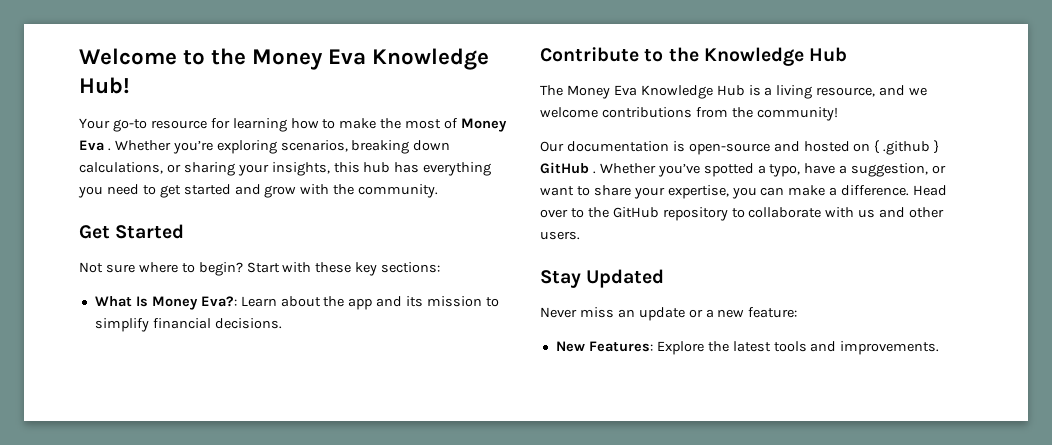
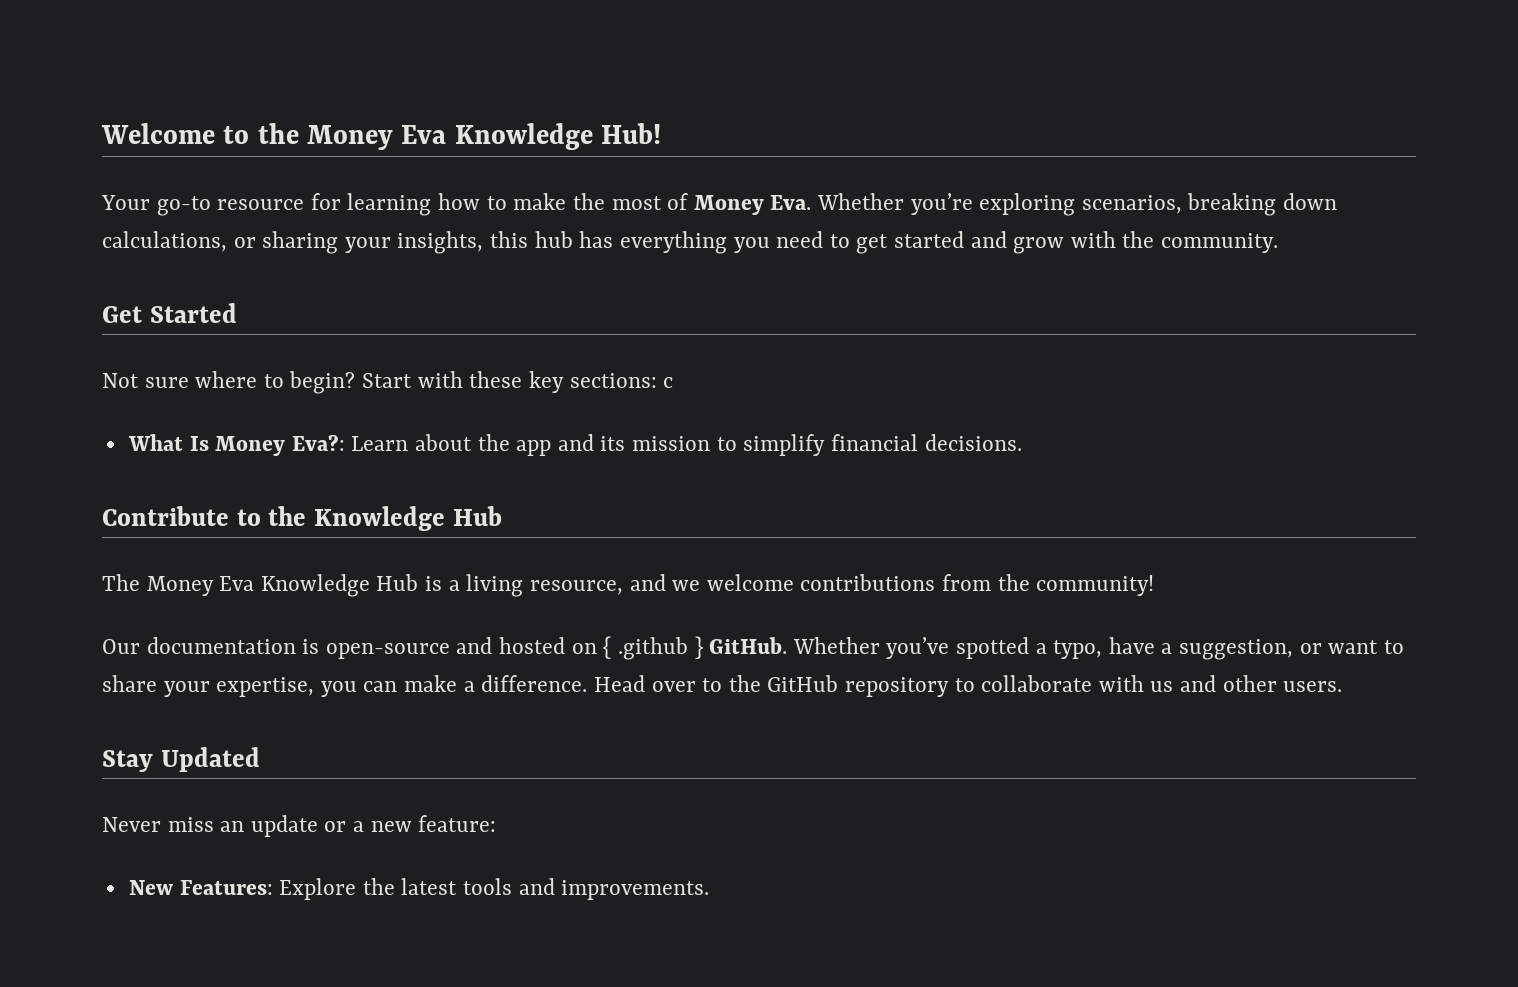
[79,140,111,151] Eva . -> [770,195,812,210] Eva.
(441, 267) none -> [663,377,674,388] c
[540,162,596,174] GitHub . -> [709,637,788,654] GitHub.

